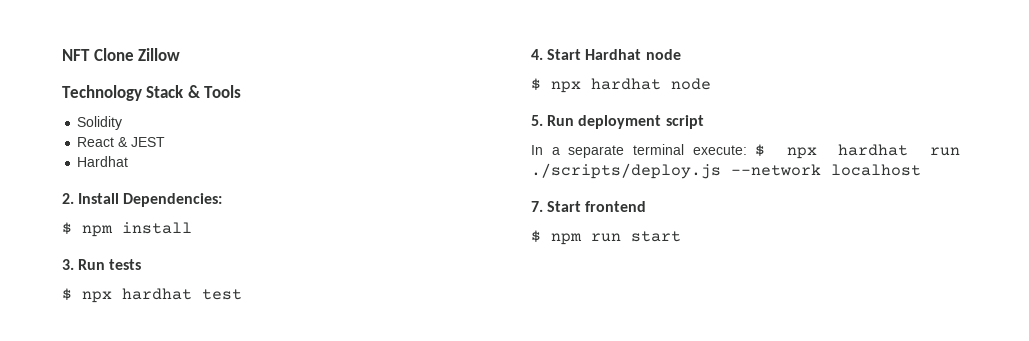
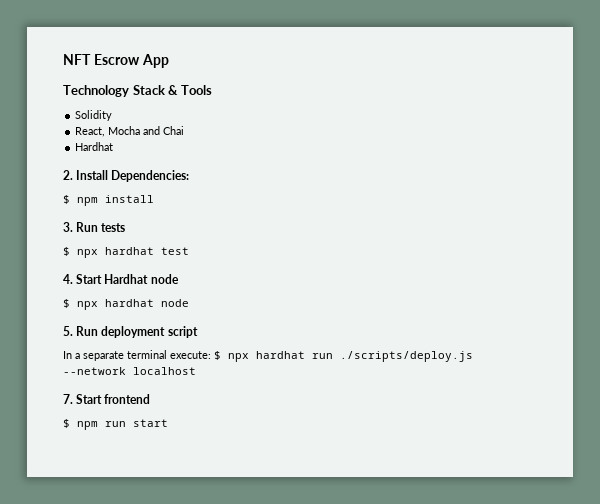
[93,48,181,61] Clone Zillow -> [93,54,169,68] Escrow App
[77,137,166,147] React & JEST -> [75,126,185,137] React, Mocha and Chai

